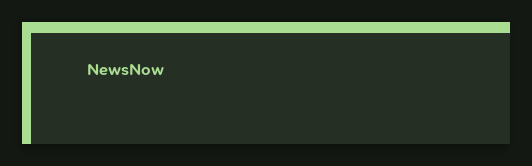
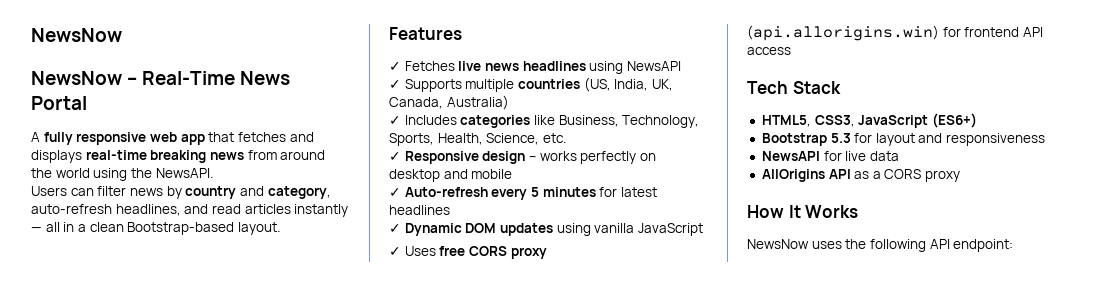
[87,63,164,76] NewsNow -> [31,28,122,42] [31,71,291,85] [31,96,87,110] [31,132,314,145] [31,150,326,163] [31,168,213,181] [31,186,331,199] [31,204,349,217] [31,222,280,235] [389,27,462,40] [389,61,681,74] [389,77,673,92] [389,95,509,110] [389,115,700,128] [389,133,566,146] [389,151,656,164] [389,169,513,182] [389,187,657,200] [389,205,450,215] [389,223,703,236] [389,246,547,259] [747,25,1043,41] [747,47,791,55] [747,81,841,94] [761,113,977,128] [761,133,1046,146] [761,151,899,161] [761,169,961,182] [747,205,859,218] [747,239,1014,252] NewsNow // NewsNow – Real-Time News Portal // A fully responsive web app that fetches and displays real-time breaking news from around the world using the NewsAPI. // Users can filter news by country and category, auto-refresh headlines, and read articles instantly — all in a clean Bootstrap-based layout. // Features // ✓ Fetches live news headlines using NewsAPI // ✓ Supports multiple countries (US, India, UK, Canada, Australia) // ✓ Includes categories like Business, Technology, Sports, Health, Science, etc. // ✓ Responsive design – works perfectly on desktop and mobile // ✓ Auto-refresh every 5 minutes for latest headlines // ✓ Dynamic DOM updates using vanilla JavaScript // ✓ Uses free CORS proxy (api.allorigins.win) for frontend API access // Tech Stack // HTML5, CSS3, JavaScript (ES6+) // Bootstrap 5.3 for layout and responsiveness // NewsAPI for live data // AllOrigins API as a CORS proxy // How It Works // NewsNow uses the following API endpoint:

